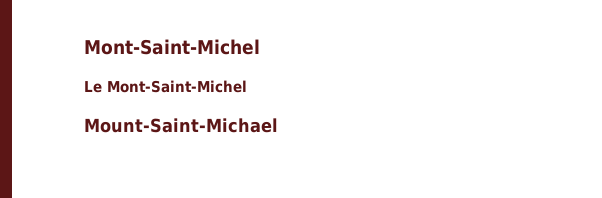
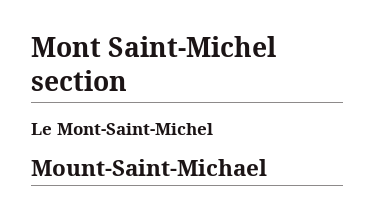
[84,39,260,55] Mont-Saint-Michel -> [31,36,277,57] [31,70,127,91] Mont Saint-Michel section

